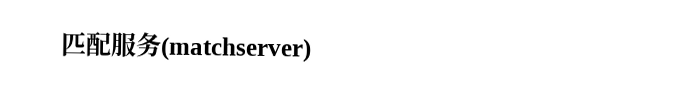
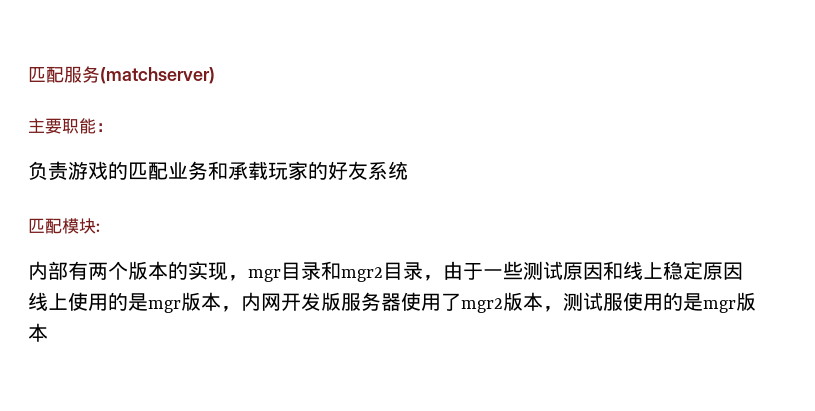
(312, 49) none -> [28,118,113,134] [28,161,408,181] [28,218,100,234] [28,261,743,282] [28,292,756,313] [28,323,48,342] // 主要职能： // 负责游戏的匹配业务和承载玩家的好友系统 // 匹配模块: // 内部有两个版本的实现，mgr目录和mgr2目录，由于一些测试原因和线上稳定原因线上使用的是mgr版本，内网开发版服务器使用了mgr2版本，测试服使用的是mgr版本

